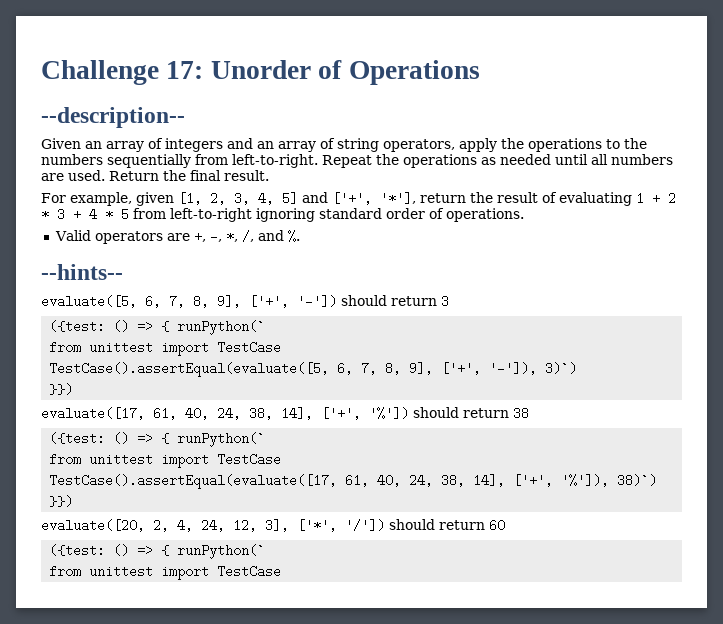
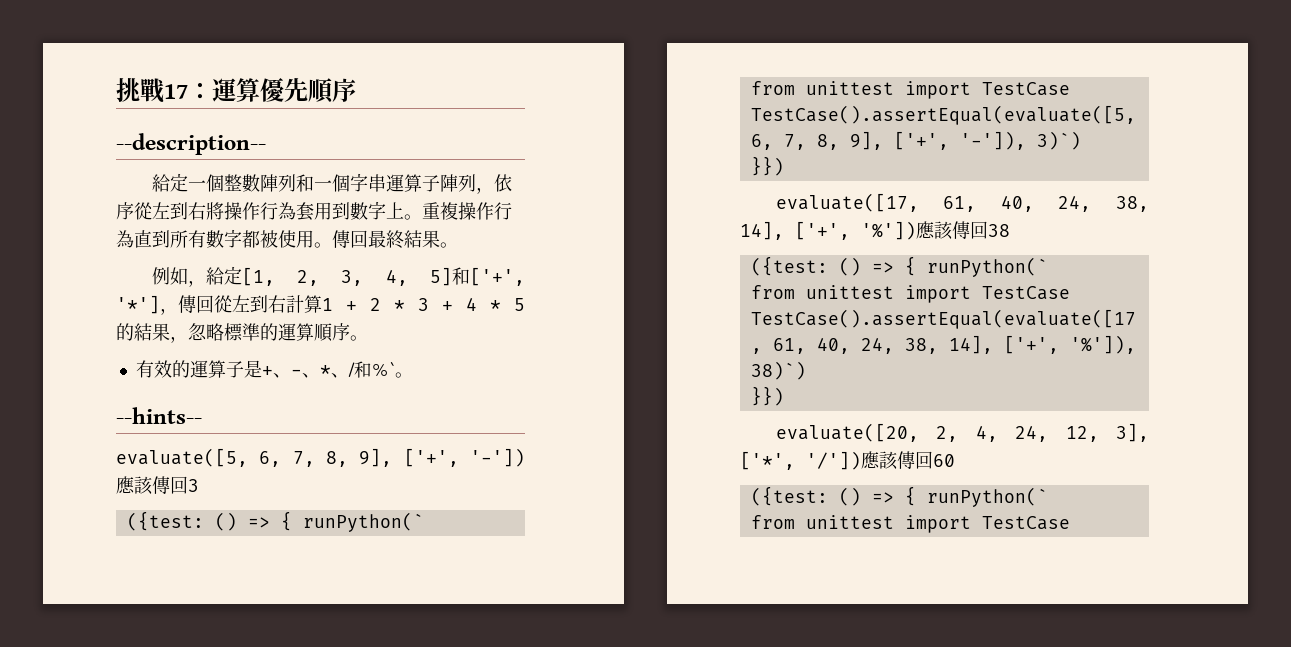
[41,60,480,85] [41,107,185,128] [41,138,647,152] [41,154,673,168] [41,170,269,181] [41,192,174,206] Challenge 17: Unorder of Operations // --description-- // Given an array of integers and an array of string operators, apply the operations to the numbers sequentially from left-to-right. Repeat the operations as needed until all numbers are used. Return the final result. // For example, given -> [116,78,356,103] [116,133,266,155] [151,173,512,194] [116,201,512,221] [116,229,458,249] [151,266,242,287] 挑戰17：運算優先順序 // --description-- // 給定一個整數陣列和一個字串運算子陣列，依序從左到右將操作行為套用到數字上。重複操作行為直到所有數字都被使用。傳回最終結果。 // 例如，給定
[302,192,632,206] and ['+', '*'], return the result of evaluating -> [452,267,525,286] [116,295,322,315] 和['+', '*']，傳回從左到右計算
[133,208,524,222] [54,230,300,244] from left-to-right ignoring standard order of operations. // Valid operators are +, -, *, /, and %. -> [116,323,368,343] [135,360,413,378] 的結果，忽略標準的運算順序。 // 有效的運算子是+、-、*、/和%`。
[341,295,437,306] should return -> [116,476,188,495] 應該傳回
[413,407,509,418] should return -> [916,221,988,240] 應該傳回
[389,519,485,530] should return -> [861,451,933,470] 應該傳回

